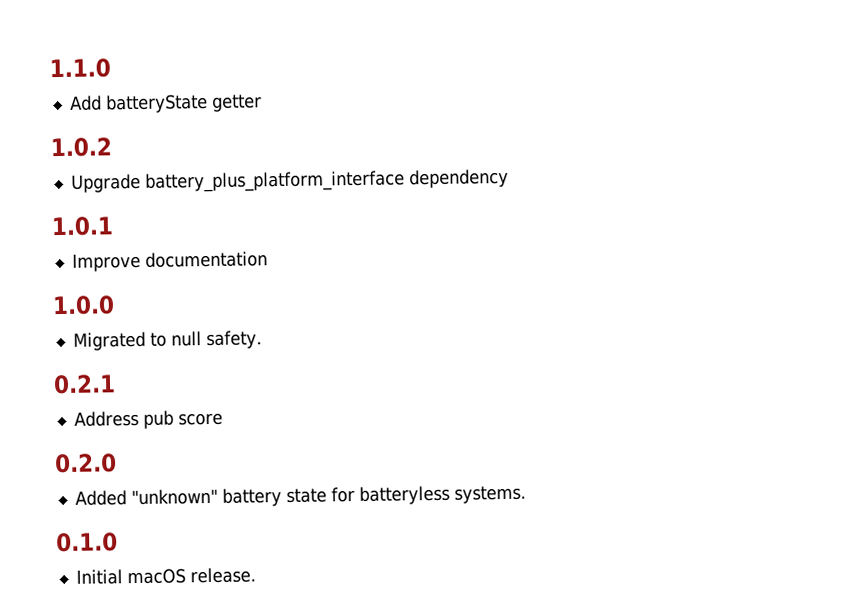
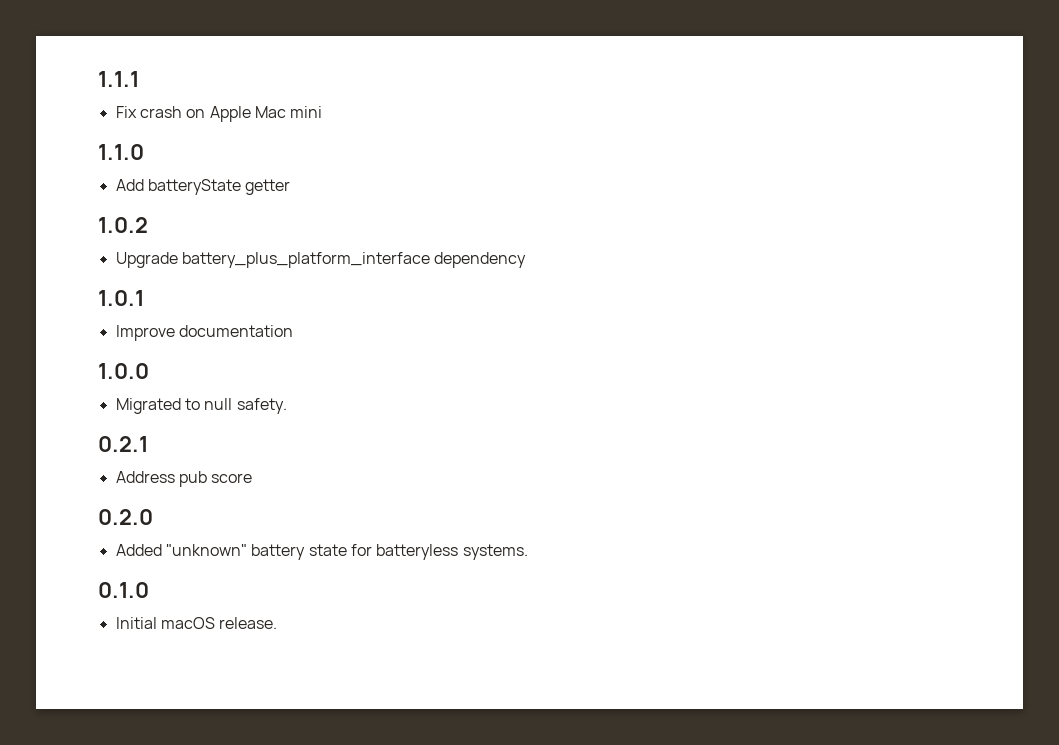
(49, 68) none -> [98,71,139,87] [115,106,323,122] 1.1.1 // Fix crash on Apple Mac mini //

